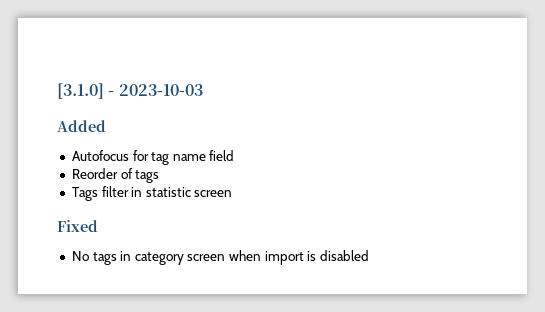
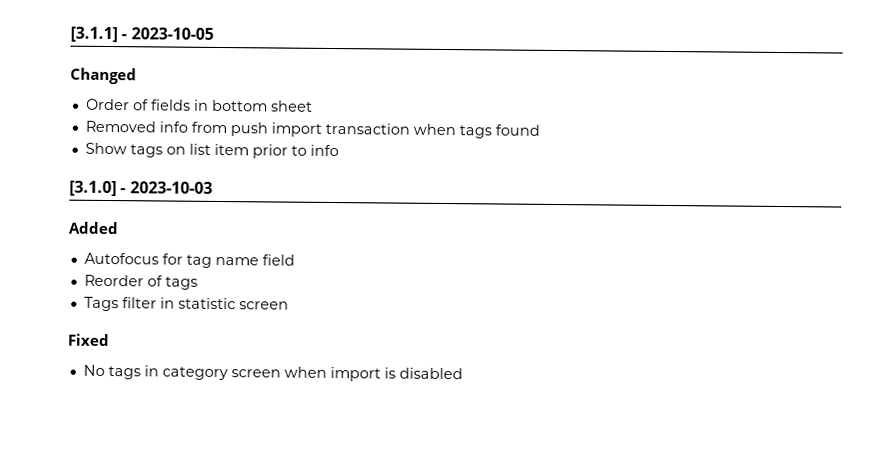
(57, 91) none -> [70,26,214,43] [70,67,137,85] [85,98,313,112] [84,120,540,139] [84,142,339,159] [3.1.1] - 2023-10-05 // Changed // Order of fields in bottom sheet // Removed info from push import transaction when tags found // Show tags on list item prior to info //

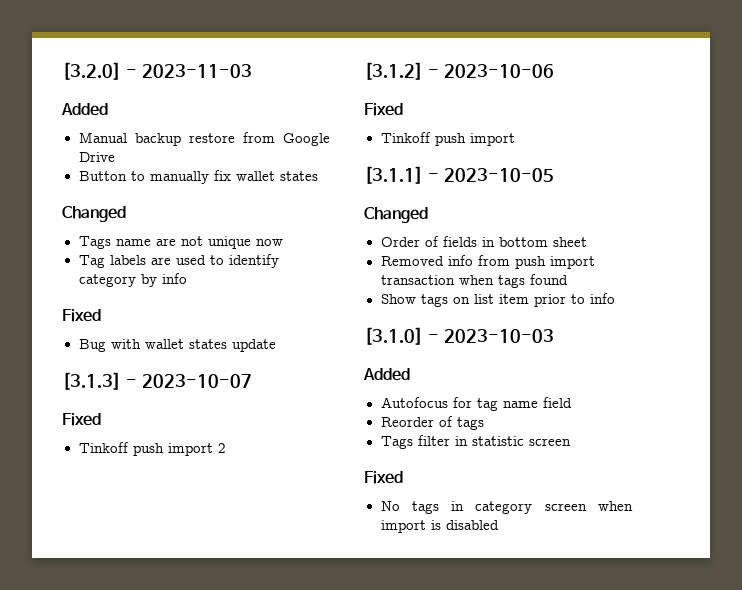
(70, 34) none -> [62,62,252,80] [61,103,108,116] [78,132,330,146] [78,152,115,162] [78,170,318,184] [62,206,126,222] [78,236,283,249] [78,254,279,268] [78,273,187,287] [62,309,101,322] [78,339,276,352] [62,372,252,390] [62,413,101,426] [78,442,226,456] [364,62,554,80] [364,103,403,116] [380,132,515,146] [3.2.0] - 2023-11-03 // Added // Manual backup restore from Google Drive // Button to manually fix wallet states // Changed // Tags name are not unique now // Tag labels are used to identify category by info // Fixed // Bug with wallet states update // [3.1.3] - 2023-10-07 // Fixed // Tinkoff push import 2 // [3.1.2] - 2023-10-06 // Fixed // Tinkoff push import //

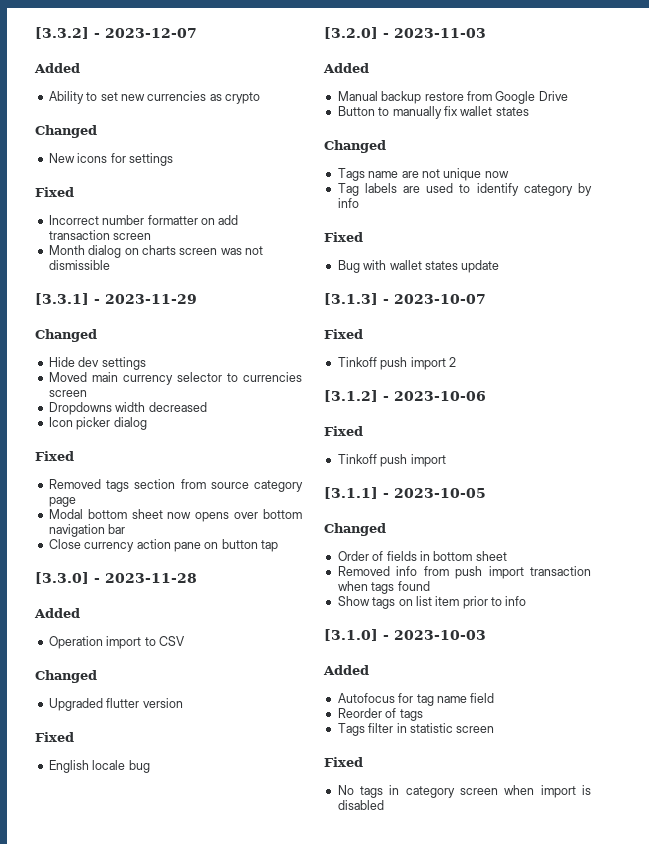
(62, 71) none -> [35,27,197,39] [34,63,80,73] [48,91,260,104] [35,125,97,138] [48,153,173,166] [35,187,74,197] [48,215,239,225] [48,230,152,240] [48,245,263,258] [48,260,110,270] [35,293,197,305] [35,329,97,342] [48,357,146,370] [48,372,302,385] [48,390,87,397] [48,402,207,415] [48,417,147,430] [35,451,74,461] [48,479,303,492] [48,497,76,507] [48,509,302,522] [48,524,126,537] [48,539,278,552] [35,572,197,584] [34,608,80,618] [48,636,185,649] [35,670,97,683] [48,698,183,711] [35,732,74,742] [48,760,150,773] [3.3.2] - 2023-12-07 // Added // Ability to set new currencies as crypto // Changed // New icons for settings // Fixed // Incorrect number formatter on add transaction screen // Month dialog on charts screen was not dismissible // [3.3.1] - 2023-11-29 // Changed // Hide dev settings // Moved main currency selector to currencies screen // Dropdowns width decreased // Icon picker dialog // Fixed // Removed tags section from source category page // Modal bottom sheet now opens over bottom navigation bar // Close currency action pane on button tap // [3.3.0] - 2023-11-28 // Added // Operation import to CSV // Changed // Upgraded flutter version // Fixed // English locale bug //

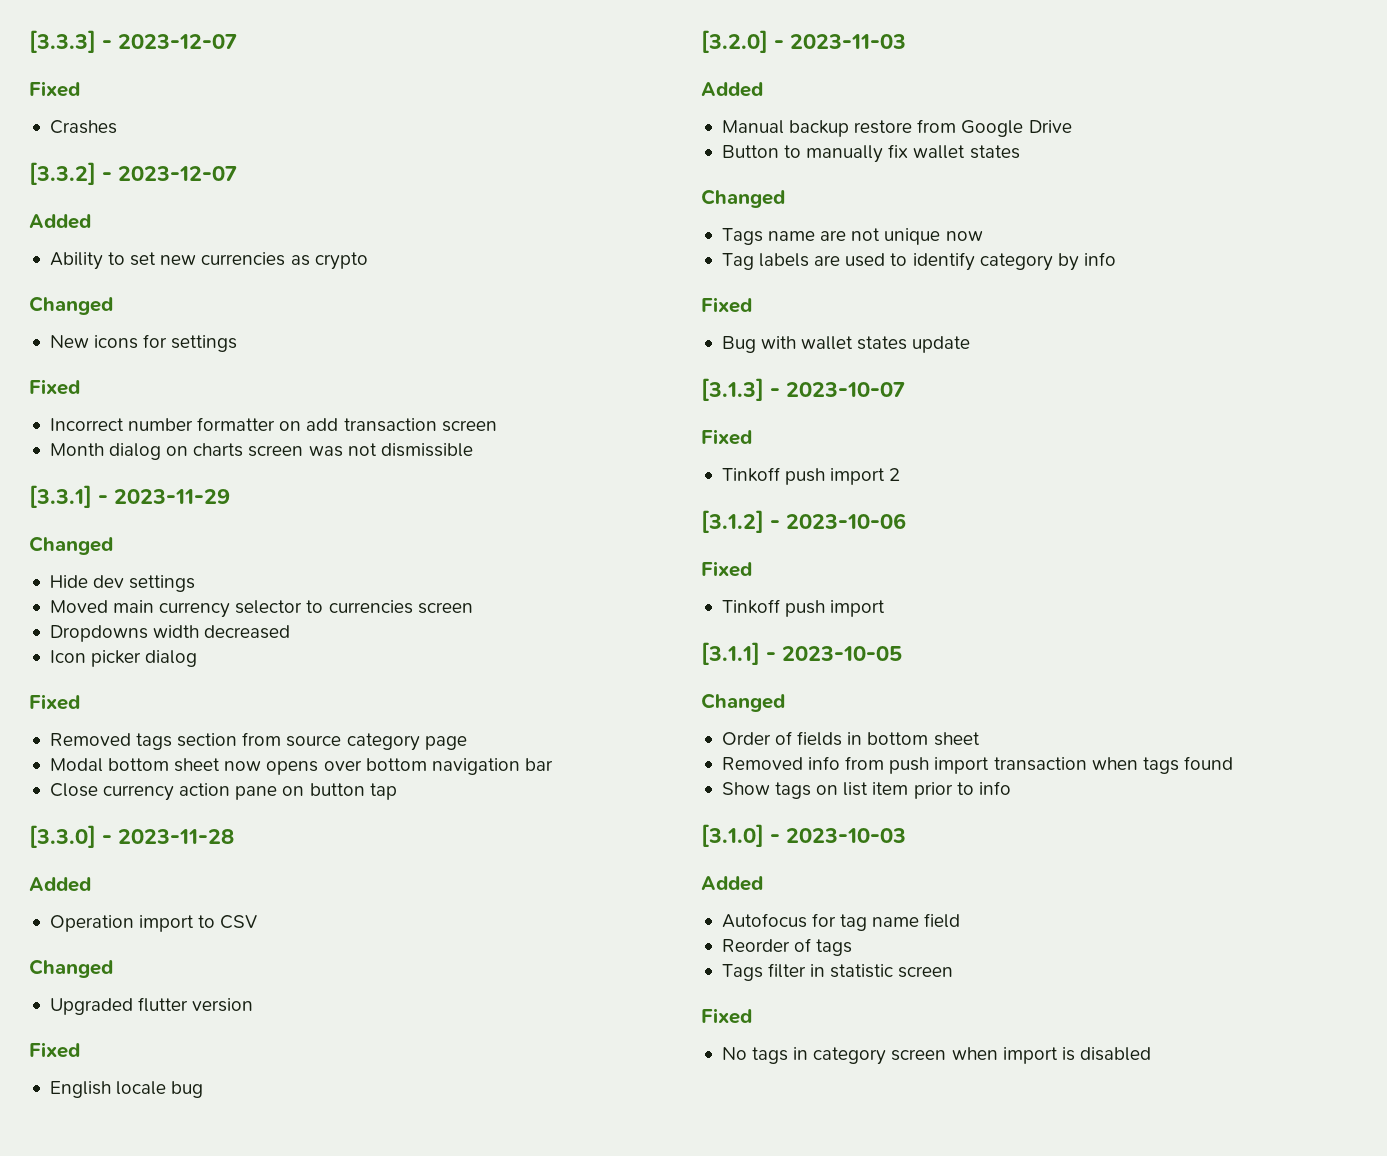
(35, 33) none -> [29,30,237,53] [29,81,80,97] [49,120,117,134] [3.3.3] - 2023-12-07 // Fixed // Crashes //

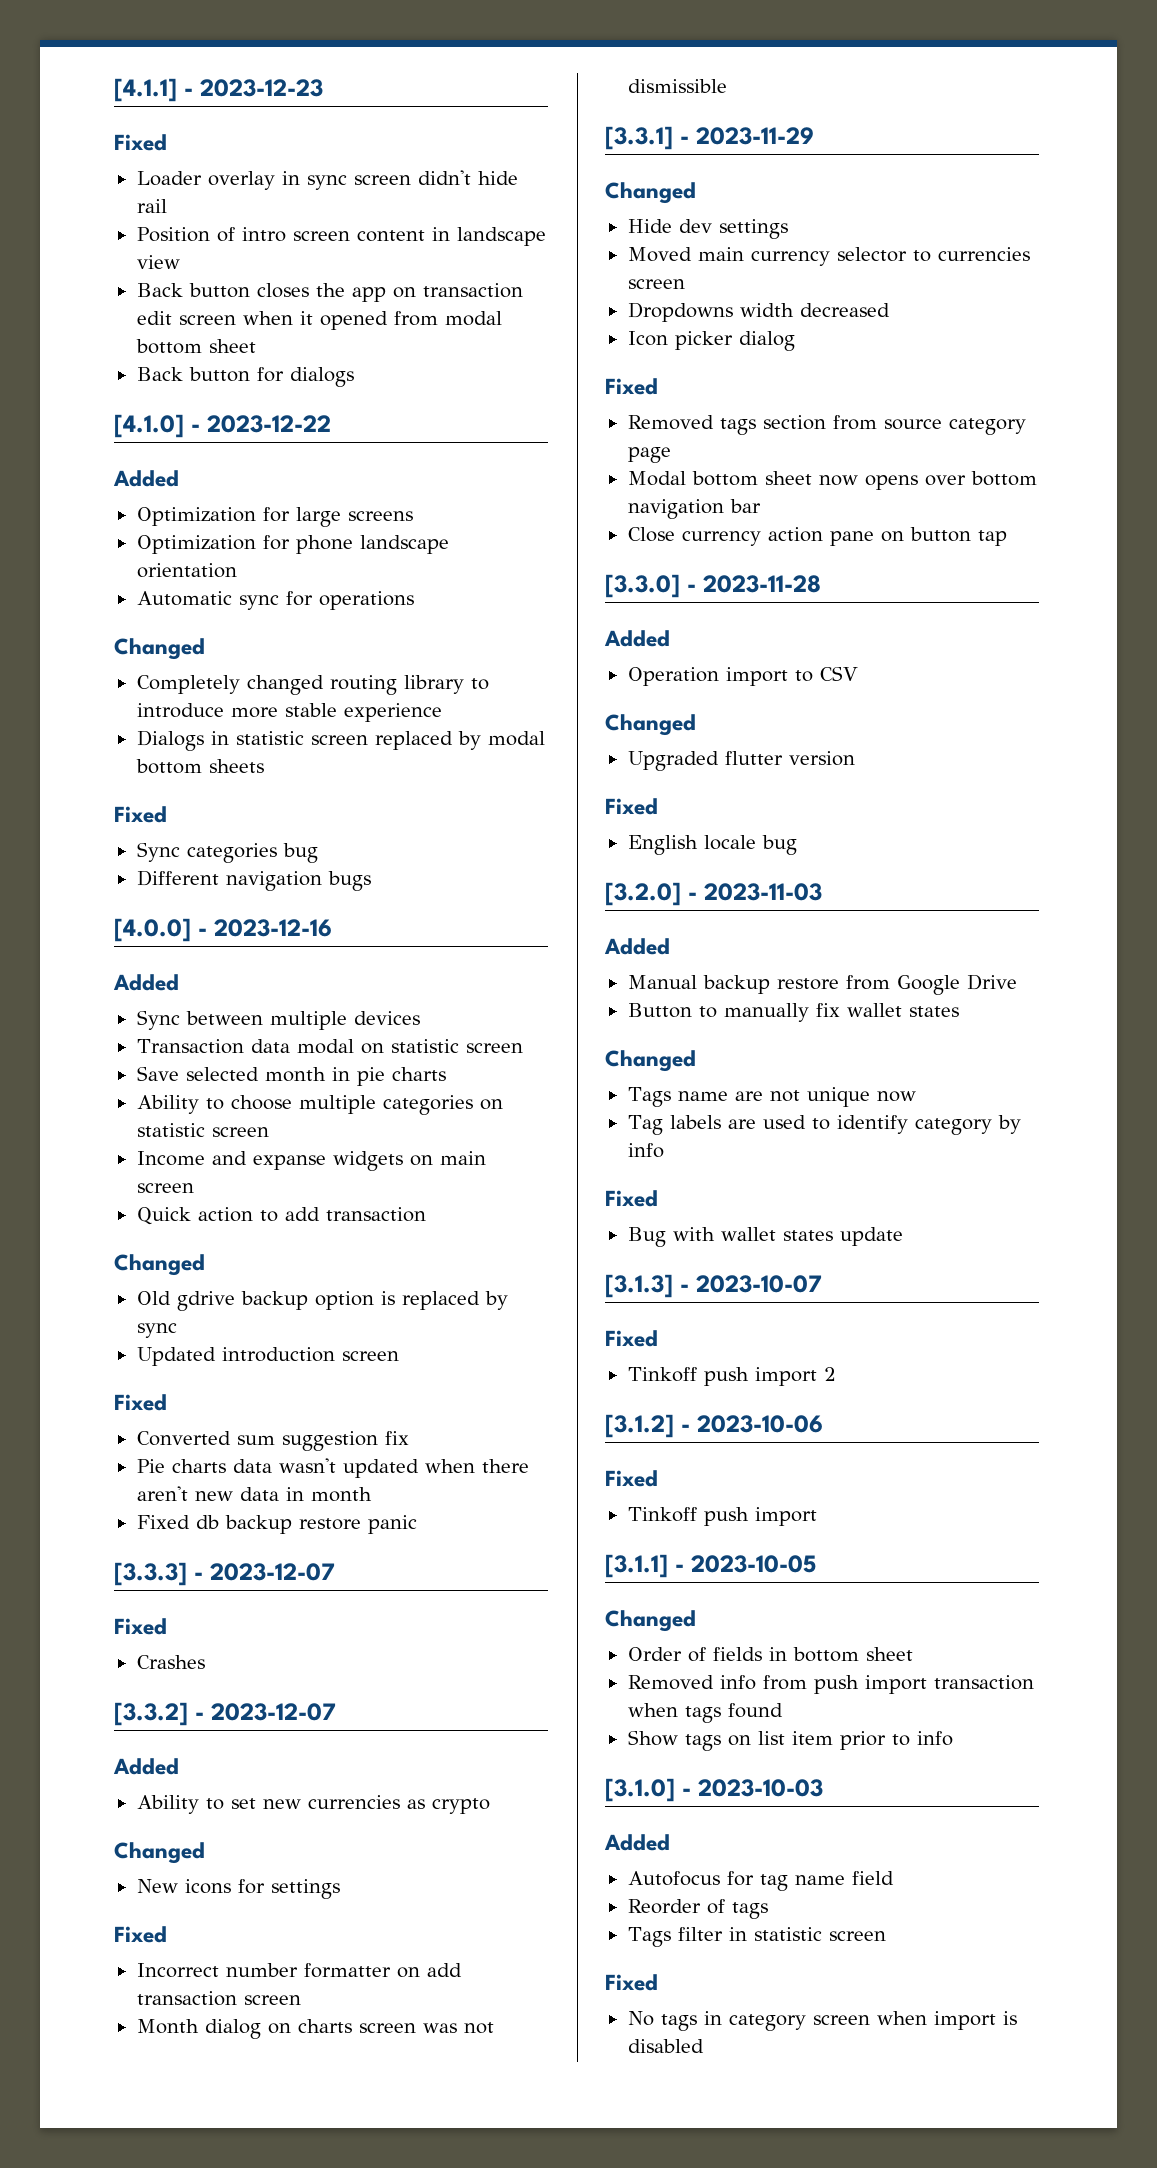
(29, 41) none -> [114,78,323,102] [114,134,167,151] [136,170,518,190] [136,199,167,213] [136,227,546,246] [136,255,180,269] [136,283,523,302] [136,311,502,330] [135,339,256,354] [136,367,354,387] [114,414,331,438] [113,470,179,487] [136,507,413,527] [136,535,449,554] [136,563,237,578] [136,591,414,610] [114,638,205,660] [136,675,489,695] [136,703,442,722] [136,730,545,751] [135,759,264,774] [114,806,167,823] [136,842,318,863] [136,870,371,891] [114,918,332,942] [113,974,179,991] [136,1010,420,1030] [136,1039,523,1054] [136,1066,446,1086] [136,1095,503,1115] [136,1123,269,1137] [136,1151,486,1171] [136,1183,194,1193] [136,1207,426,1225] [114,1254,205,1276] [136,1291,508,1311] [136,1323,177,1338] [136,1347,399,1366] [114,1394,167,1411] [136,1431,409,1451] [136,1458,529,1478] [136,1486,372,1502] [136,1515,417,1534] [4.1.1] - 2023-12-23 // Fixed // Loader overlay in sync screen didn't hide rail // Position of intro screen content in landscape view // Back button closes the app on transaction edit screen when it opened from modal bottom sheet // Back button for dialogs // [4.1.0] - 2023-12-22 // Added // Optimization for large screens // Optimization for phone landscape orientation // Automatic sync for operations // Changed // Completely changed routing library to introduce more stable experience // Dialogs in statistic screen replaced by modal bottom sheets // Fixed // Sync categories bug // Different navigation bugs // [4.0.0] - 2023-12-16 // Added // Sync between multiple devices // Transaction data modal on statistic screen // Save selected month in pie charts // Ability to choose multiple categories on statistic screen // Income and expanse widgets on main screen // Quick action to add transaction // Changed // Old gdrive backup option is replaced by sync // Updated introduction screen // Fixed // Converted sum suggestion fix // Pie charts data wasn't updated when there aren't new data in month // Fixed db backup restore panic //

